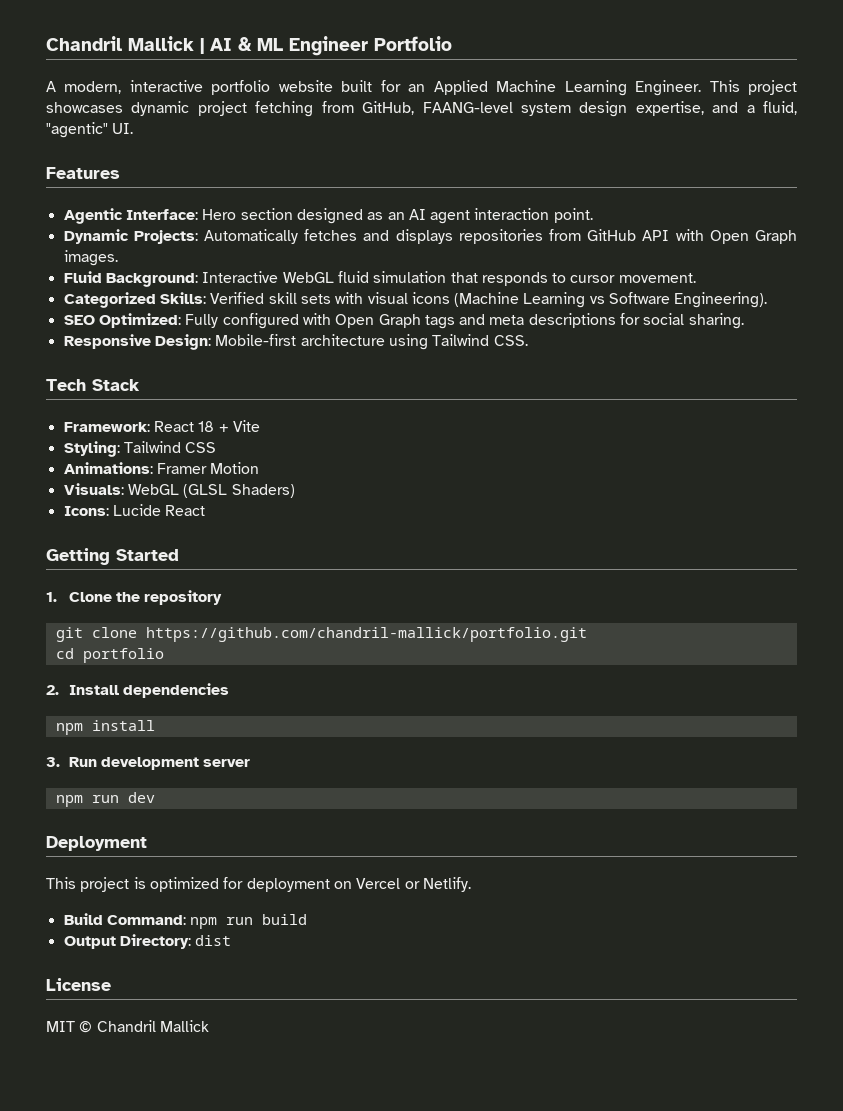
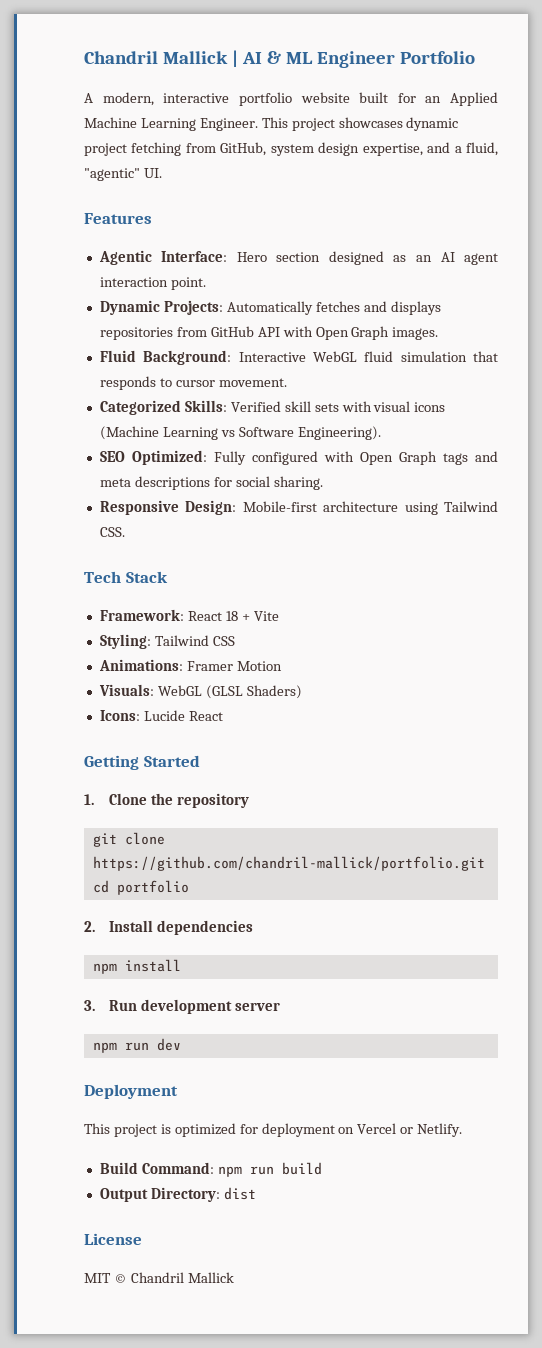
[422,102,513,113] FAANG-level -> (267, 149) none

